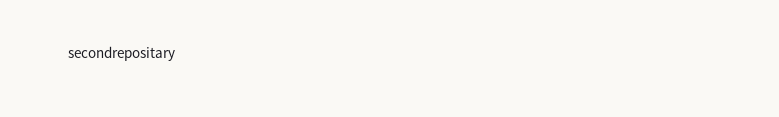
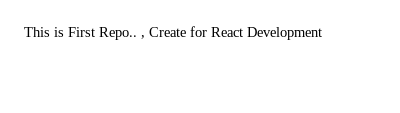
[68,46,175,61] secondrepositary -> [24,26,322,40] This is First Repo.. , Create for React Development

